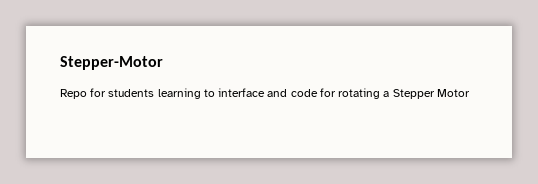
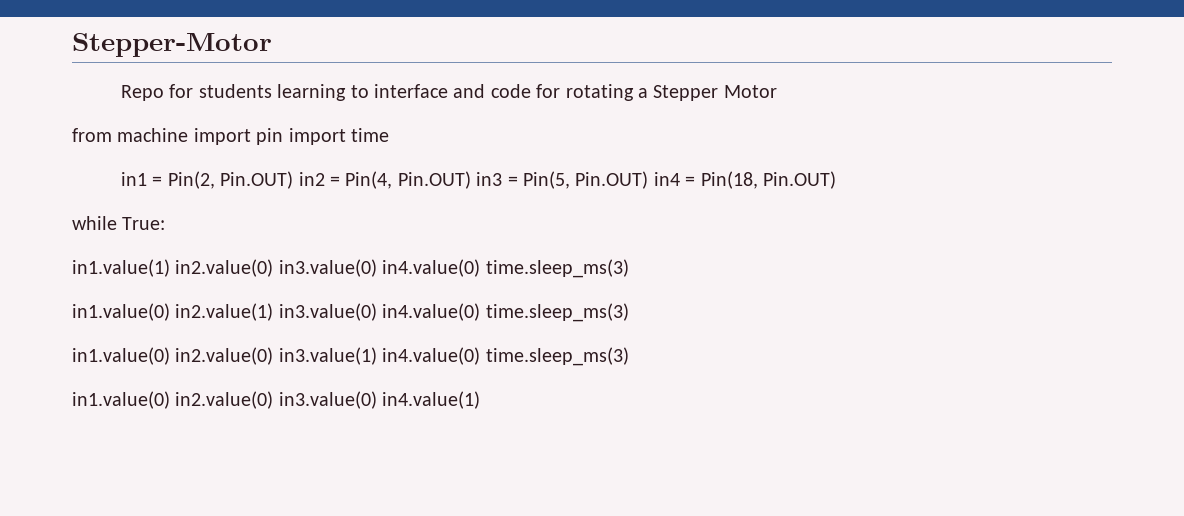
(470, 93) none -> [72,128,389,145] [121,171,837,189] [72,216,166,230] [72,259,629,278] [72,303,629,322] [72,347,629,366] [72,391,481,409] // from machine import pin import time // in1 = Pin(2, Pin.OUT) in2 = Pin(4, Pin.OUT) in3 = Pin(5, Pin.OUT) in4 = Pin(18, Pin.OUT) // while True: // in1.value(1) in2.value(0) in3.value(0) in4.value(0) time.sleep_ms(3) // in1.value(0) in2.value(1) in3.value(0) in4.value(0) time.sleep_ms(3) // in1.value(0) in2.value(0) in3.value(1) in4.value(0) time.sleep_ms(3) // in1.value(0) in2.value(0) in3.value(0) in4.value(1)

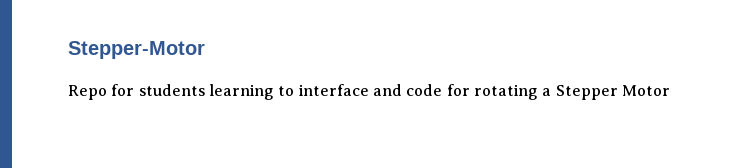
[72,128,389,145] [121,171,837,189] [72,216,166,230] [72,259,629,278] [72,303,629,322] [72,347,629,366] [72,391,481,409] // from machine import pin import time // in1 = Pin(2, Pin.OUT) in2 = Pin(4, Pin.OUT) in3 = Pin(5, Pin.OUT) in4 = Pin(18, Pin.OUT) // while True: // in1.value(1) in2.value(0) in3.value(0) in4.value(0) time.sleep_ms(3) // in1.value(0) in2.value(1) in3.value(0) in4.value(0) time.sleep_ms(3) // in1.value(0) in2.value(0) in3.value(1) in4.value(0) time.sleep_ms(3) // in1.value(0) in2.value(0) in3.value(0) in4.value(1) -> (670, 90) none

